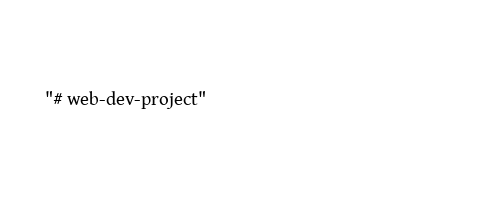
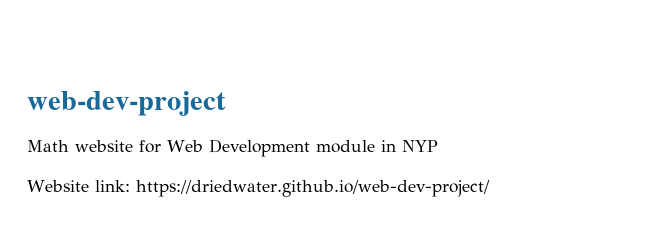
[45,91,206,109] "# web-dev-project" -> [27,91,226,116] [27,139,438,157] [27,180,490,197] web-dev-project // Math website for Web Development module in NYP // Website link: https://driedwater.github.io/web-dev-project/

